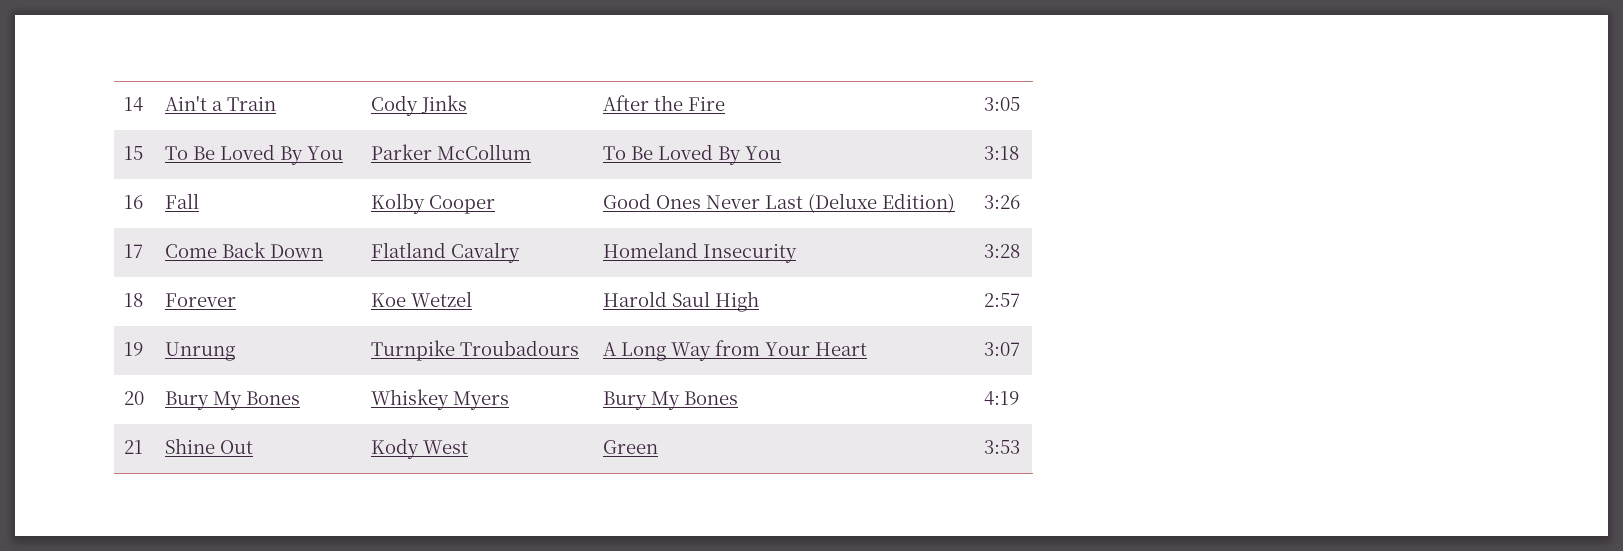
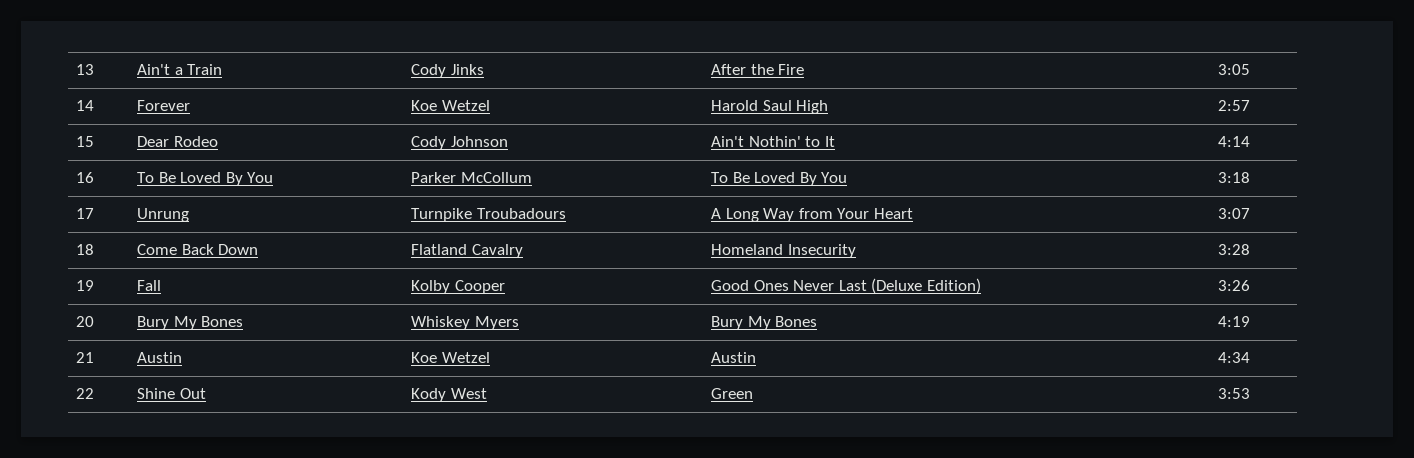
[124,97,144,111] 14 -> [76,64,95,75] 13
[124,146,144,160] 15 -> [76,100,95,111] [137,100,191,111] [411,100,490,111] [711,100,829,114] [1218,100,1251,111] [76,136,95,147] [137,136,218,147] [411,136,508,150] [711,136,835,147] [1218,136,1251,147] [76,172,95,183] 14 | Forever | Koe Wetzel | Harold Saul High | 2:57 // 15 | Dear Rodeo | Cody Johnson | Ain't Nothin' to It | 4:14 // 16
[124,195,144,209] 16 -> [76,208,95,219] [137,208,190,222] [411,208,566,222] [711,208,913,222] [1218,208,1251,219] [76,244,95,255] [137,244,259,255] [411,244,523,258] [711,244,856,258] [1218,244,1251,255] [76,280,95,291] 17 | Unrung | Turnpike Troubadours | A Long Way from Your Heart | 3:07 // 18 | Come Back Down | Flatland Cavalry | Homeland Insecurity | 3:28 // 19
[124,244,144,258] [165,242,324,258] [371,242,521,263] [603,242,798,263] [984,244,1021,258] [124,293,144,307] [165,293,237,307] [371,291,473,307] [603,291,760,312] [984,293,1021,307] [124,342,144,356] [165,342,236,361] [371,340,580,361] [603,340,868,361] [984,342,1021,356] // 17 | Come Back Down | Flatland Cavalry | Homeland Insecurity | 3:28 // 18 | Forever | Koe Wetzel | Harold Saul High | 2:57 // 19 | Unrung | Turnpike Troubadours | A Long Way from Your Heart | 3:07 -> (1251, 285) none
(144, 447) none -> [137,352,183,363] [411,352,490,363] [711,352,757,363] [1218,352,1251,363] [76,388,95,399] | Austin | Koe Wetzel | Austin | 4:34 // 22

